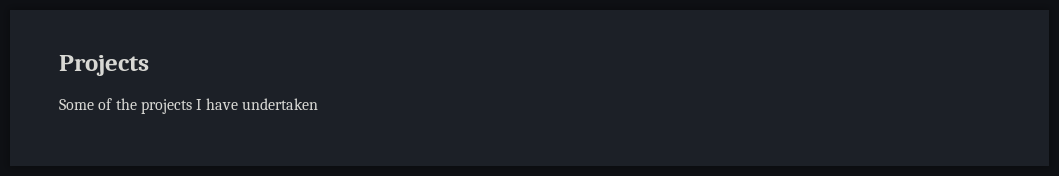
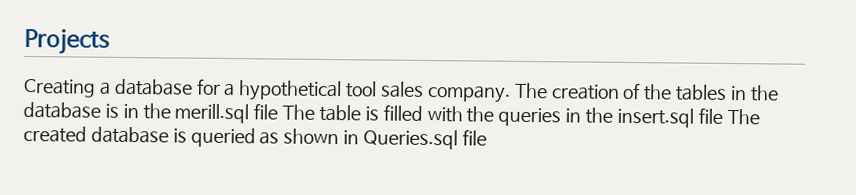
[59,98,318,114] Some of the projects I have undertaken -> [23,78,779,103] [23,101,760,128] [23,125,487,150] Creating a database for a hypothetical tool sales company. The creation of the tables in the database is in the merill.sql file The table is filled with the queries in the insert.sql file The created database is queried as shown in Queries.sql file

